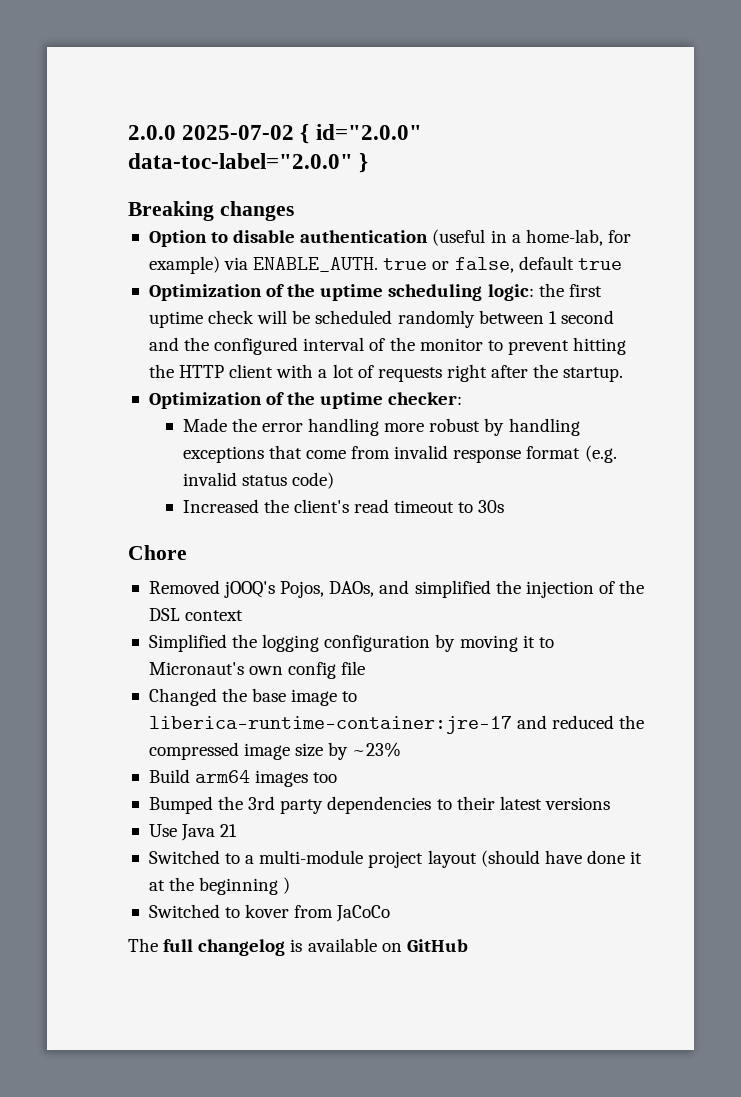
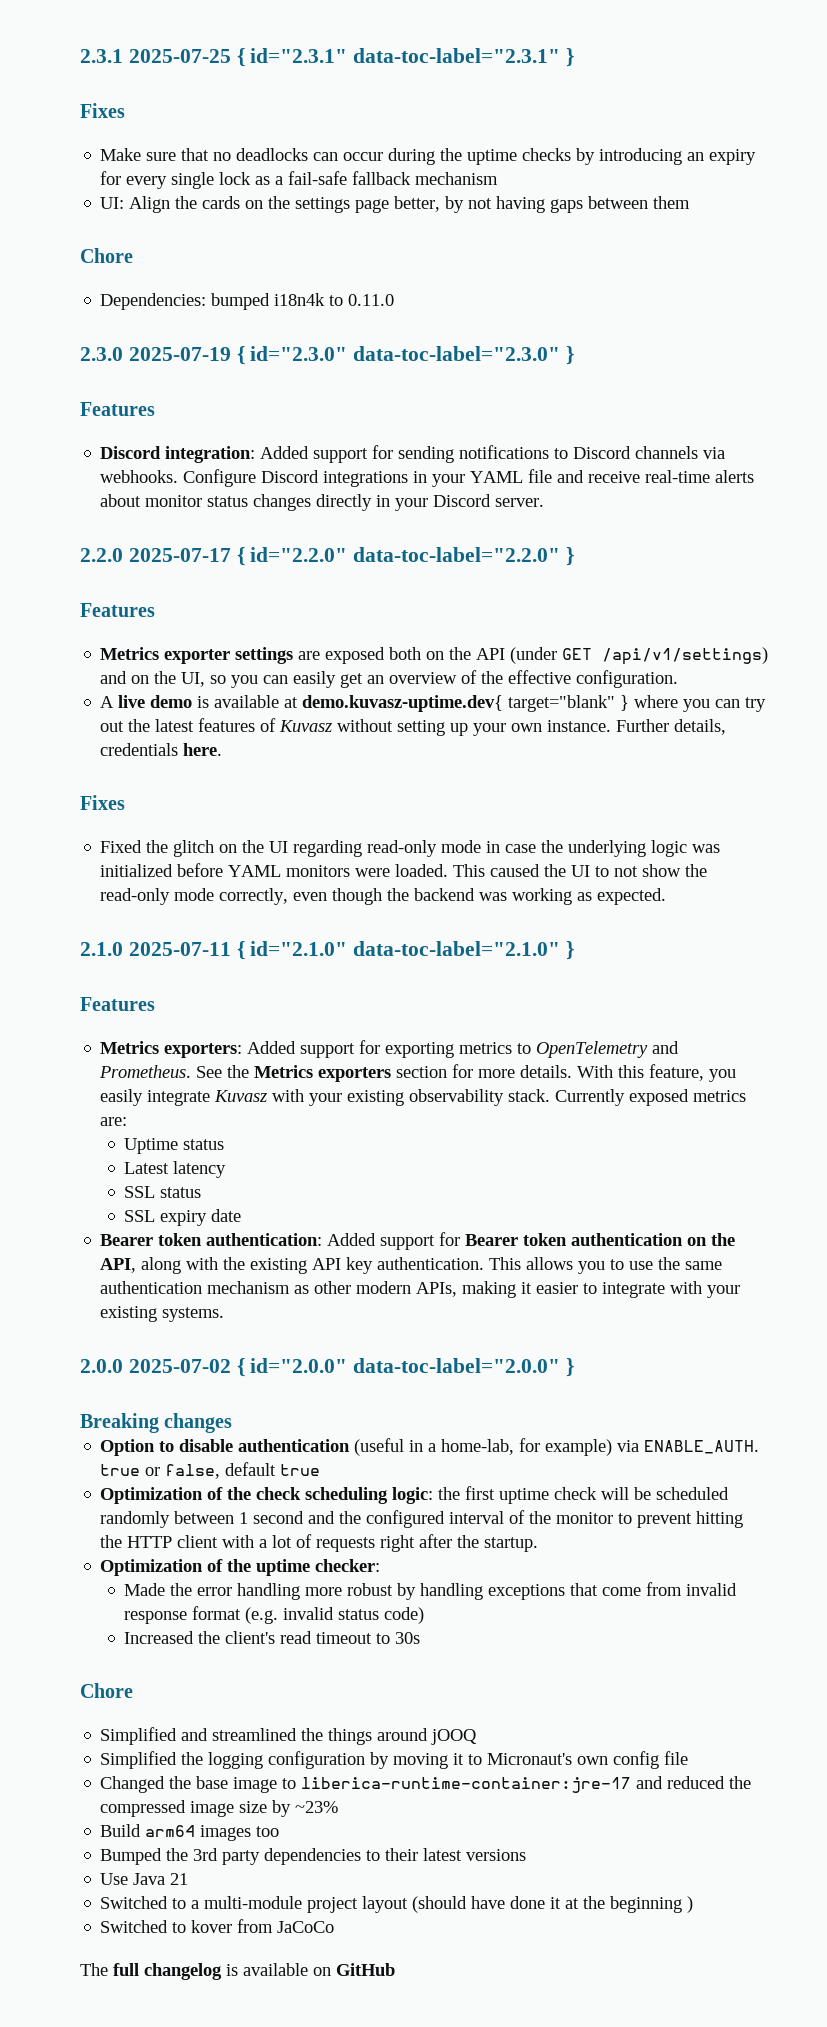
(128, 132) none -> [80,48,575,67] [80,103,125,118] [100,148,757,165] [100,171,499,189] [100,196,691,213] [80,248,133,263] [100,293,395,310] [80,346,575,365] [80,402,155,416] [100,445,726,463] [100,469,755,487] [100,494,545,511] [80,547,575,566] [80,603,155,617] [100,647,769,665] [100,670,679,688] [100,695,767,712] [100,718,727,736] [100,743,223,756] [80,795,125,810] [100,840,721,857] [100,863,708,877] [100,888,667,905] [80,941,575,960] [80,997,155,1011] [100,1040,680,1058] [99,1064,737,1082] [100,1089,747,1106] [100,1117,128,1126] [124,1138,225,1154] [124,1161,227,1178] [124,1186,202,1198] [124,1209,242,1226] [100,1232,736,1250] [100,1257,723,1274] [100,1281,741,1298] [100,1306,225,1322] 2.3.1 2025-07-25 { id="2.3.1" data-toc-label="2.3.1" } // Fixes // Make sure that no deadlocks can occur during the uptime checks by introducing an expiry for every single lock as a fail-safe fallback mechanism // UI: Align the cards on the settings page better, by not having gaps between them // Chore // Dependencies: bumped i18n4k to 0.11.0 // 2.3.0 2025-07-19 { id="2.3.0" data-toc-label="2.3.0" } // Features // Discord integration: Added support for sending notifications to Discord channels via webhooks. Configure Discord integrations in your YAML file and receive real-time alerts about monitor status changes directly in your Discord server. // 2.2.0 2025-07-17 { id="2.2.0" data-toc-label="2.2.0" } // Features // Metrics exporter settings are exposed both on the API (under GET /api/v1/settings) and on the UI, so you can easily get an overview of the effective configuration. // A live demo is available at demo.kuvasz-uptime.dev{ target="blank" } where you can try out the latest features of Kuvasz without setting up your own instance. Further details, credentials here. // Fixes // Fixed the glitch on the UI regarding read-only mode in case the underlying logic was initialized before YAML monitors were loaded. This caused the UI to not show the read-only mode correctly, even though the backend was working as expected. // 2.1.0 2025-07-11 { id="2.1.0" data-toc-label="2.1.0" } // Features // Metrics exporters: Added support for exporting metrics to OpenTelemetry and Prometheus. See the Metrics exporters section for more details. With this feature, you easily integrate Kuvasz with your existing observability stack. Currently exposed metrics are: // Uptime status // Latest latency // SSL status // SSL expiry date // Bearer token authentication: Added support for Bearer token authentication on the API, along with the existing API key authentication. This allows you to use the same authentication mechanism as other modern APIs, making it easier to integrate with your existing systems. //
[320,284,384,301] uptime -> [256,1487,302,1500] check
[148,580,645,598] [148,608,244,621] Removed jOOQ's Pojos, DAOs, and simplified the injection of the DSL context -> [100,1727,478,1745] Simplified and streamlined the things around jOOQ

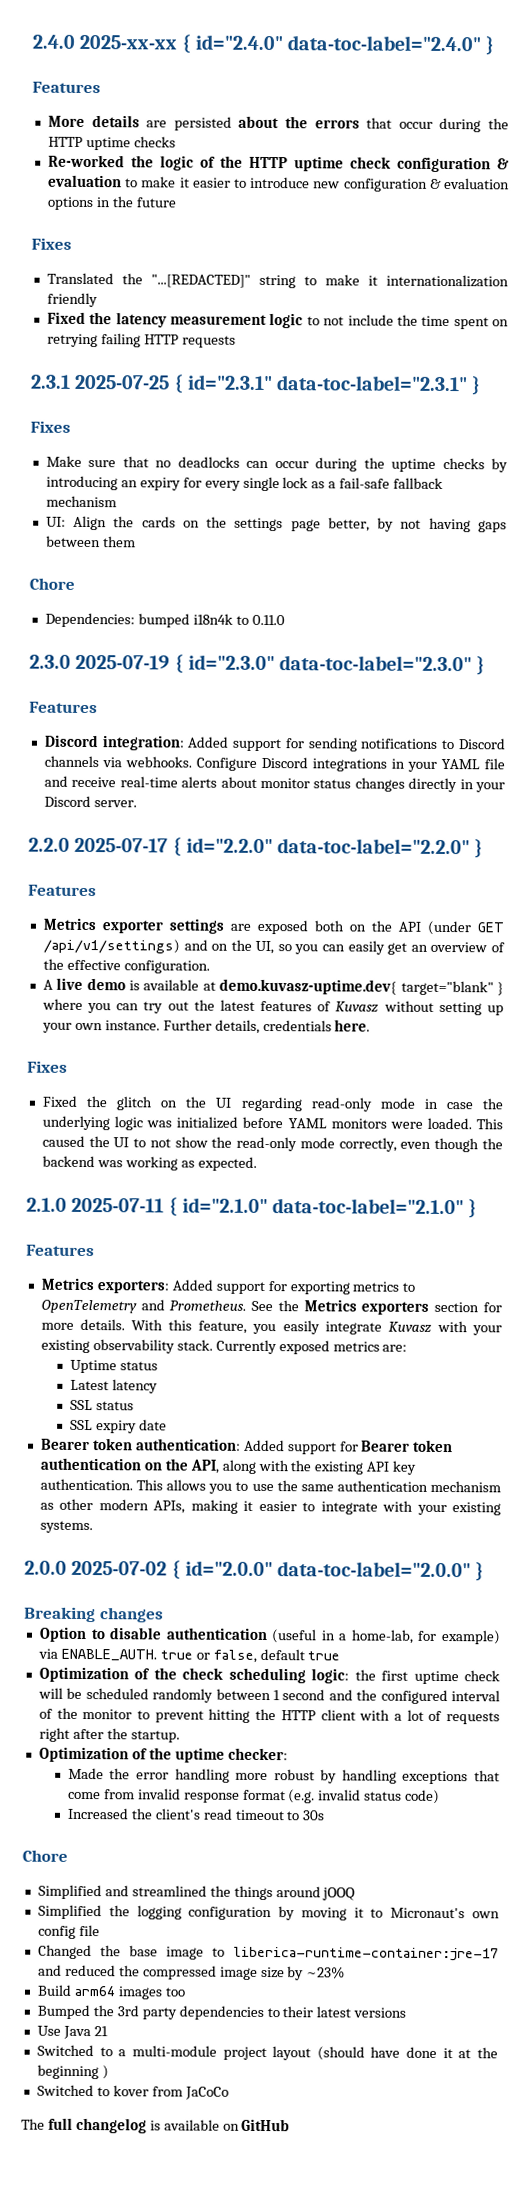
(80, 56) none -> [32,34,495,56] [32,81,101,94] [47,115,510,133] [47,136,176,151] [47,154,509,173] [47,174,510,192] [46,196,177,211] [31,237,72,250] [46,272,510,289] [46,292,98,308] [46,311,510,330] [46,333,236,348] 2.4.0 2025-xx-xx { id="2.4.0" data-toc-label="2.4.0" } // Features // More details are persisted about the errors that occur during the HTTP uptime checks // Re-worked the logic of the HTTP uptime check configuration & evaluation to make it easier to introduce new configuration & evaluation options in the future // Fixes // Translated the "...[REDACTED]" string to make it internationalization friendly // Fixed the latency measurement logic to not include the time spent on retrying failing HTTP requests //

